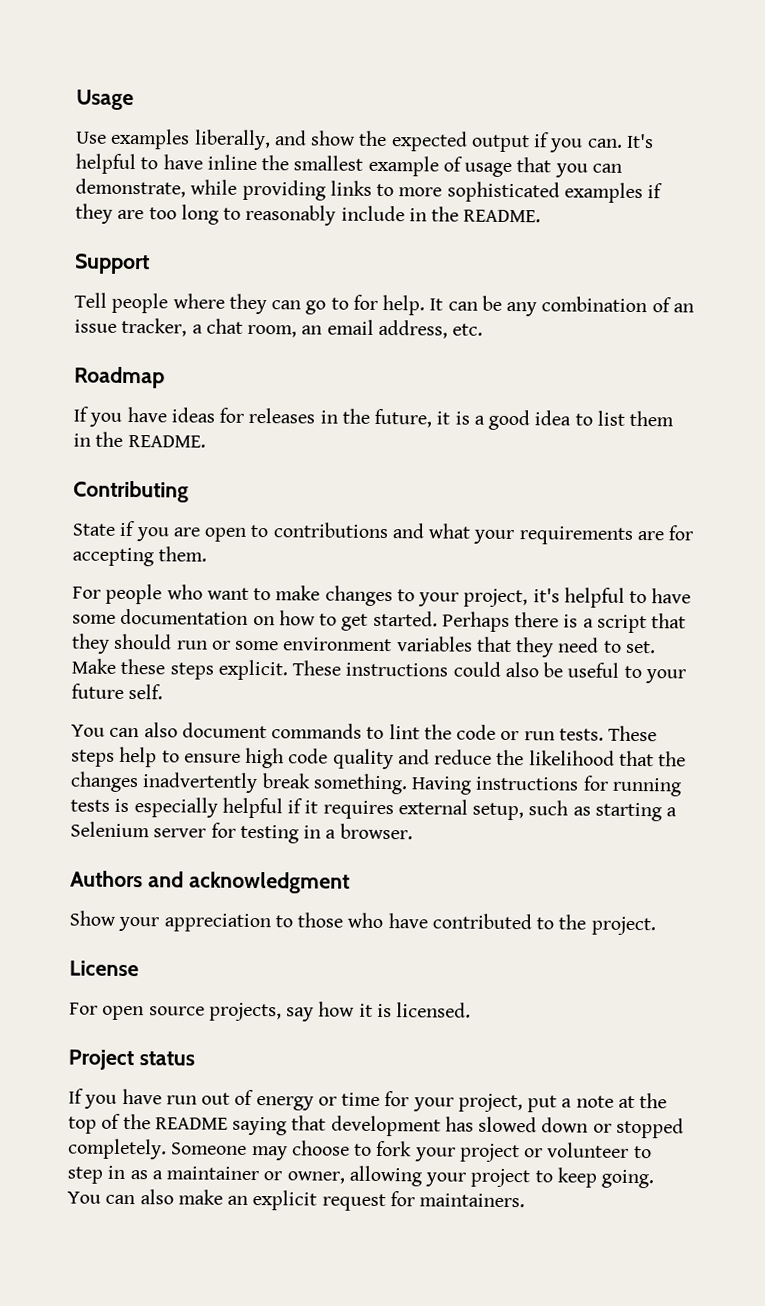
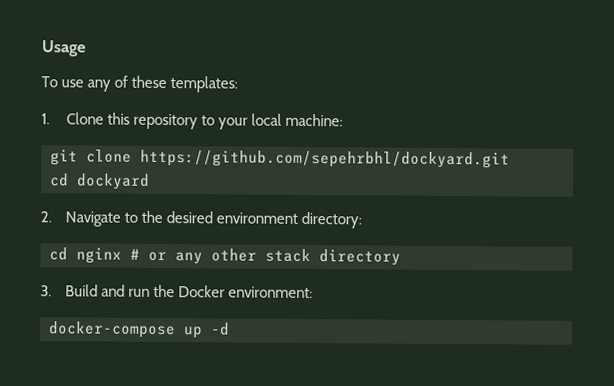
[75,128,654,153] [75,153,622,178] [75,178,664,204] [75,203,542,226] [74,253,150,275] [74,292,694,317] [74,317,484,339] [74,366,165,389] [73,406,675,431] [73,431,206,448] [73,480,189,503] [72,520,695,545] [72,546,208,567] [72,583,692,608] [72,608,687,634] [71,633,656,658] [71,658,686,684] [71,683,164,700] [71,722,658,742] [71,746,687,770] [70,771,682,797] [70,797,678,822] [70,821,413,844] [70,870,350,894] [69,910,656,936] [69,960,139,977] [69,1001,472,1022] [68,1049,195,1071] [68,1088,668,1113] [68,1113,684,1139] [68,1138,652,1163] [67,1165,655,1189] [67,1189,526,1212] Use examples liberally, and show the expected output if you can. It's helpful to have inline the smallest example of usage that you can demonstrate, while providing links to more sophisticated examples if they are too long to reasonably include in the README. // Support // Tell people where they can go to for help. It can be any combination of an issue tracker, a chat room, an email address, etc. // Roadmap // If you have ideas for releases in the future, it is a good idea to list them in the README. // Contributing // State if you are open to contributions and what your requirements are for accepting them. // For people who want to make changes to your project, it's helpful to have some documentation on how to get started. Perhaps there is a script that they should run or some environment variables that they need to set. Make these steps explicit. These instructions could also be useful to your future self. // You can also document commands to lint the code or run tests. These steps help to ensure high code quality and reduce the likelihood that the changes inadvertently break something. Having instructions for running tests is especially helpful if it requires external setup, such as starting a Selenium server for testing in a browser. // Authors and acknowledgment // Show your appreciation to those who have contributed to the project. // License // For open source projects, say how it is licensed. // Project status // If you have run out of energy or time for your project, put a note at the top of the README saying that development has slowed down or stopped completely. Someone may choose to fork your project or volunteer to step in as a maintainer or owner, allowing your project to keep going. You can also make an explicit request for maintainers. -> [41,75,239,93] [41,112,344,130] [50,149,510,169] [50,173,150,190] [40,210,362,229] [49,247,401,266] [40,284,313,299] [48,321,230,339] To use any of these templates: // 1. Clone this repository to your local machine: // git clone https://github.com/sepehrbhl/dockyard.git // cd dockyard // 2. Navigate to the desired environment directory: // cd nginx # or any other stack directory // 3. Build and run the Docker environment: // docker-compose up -d

